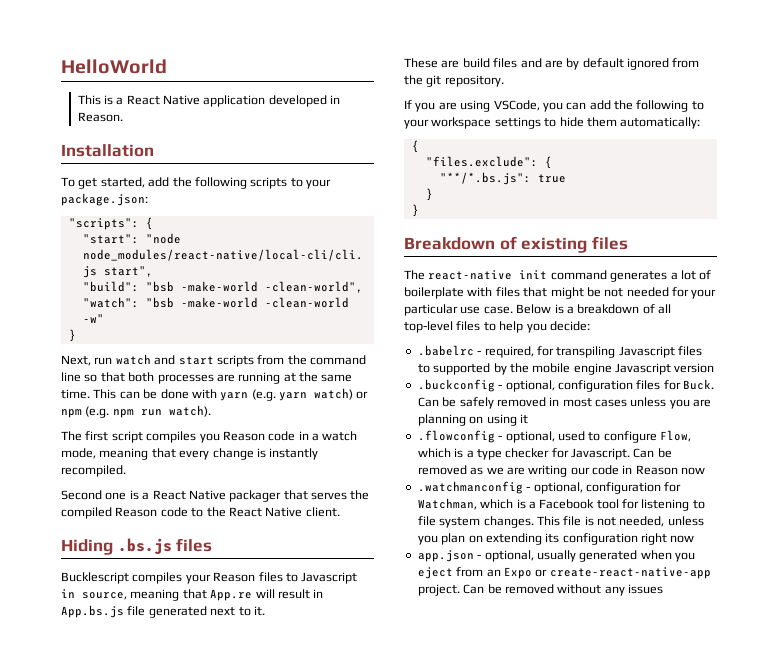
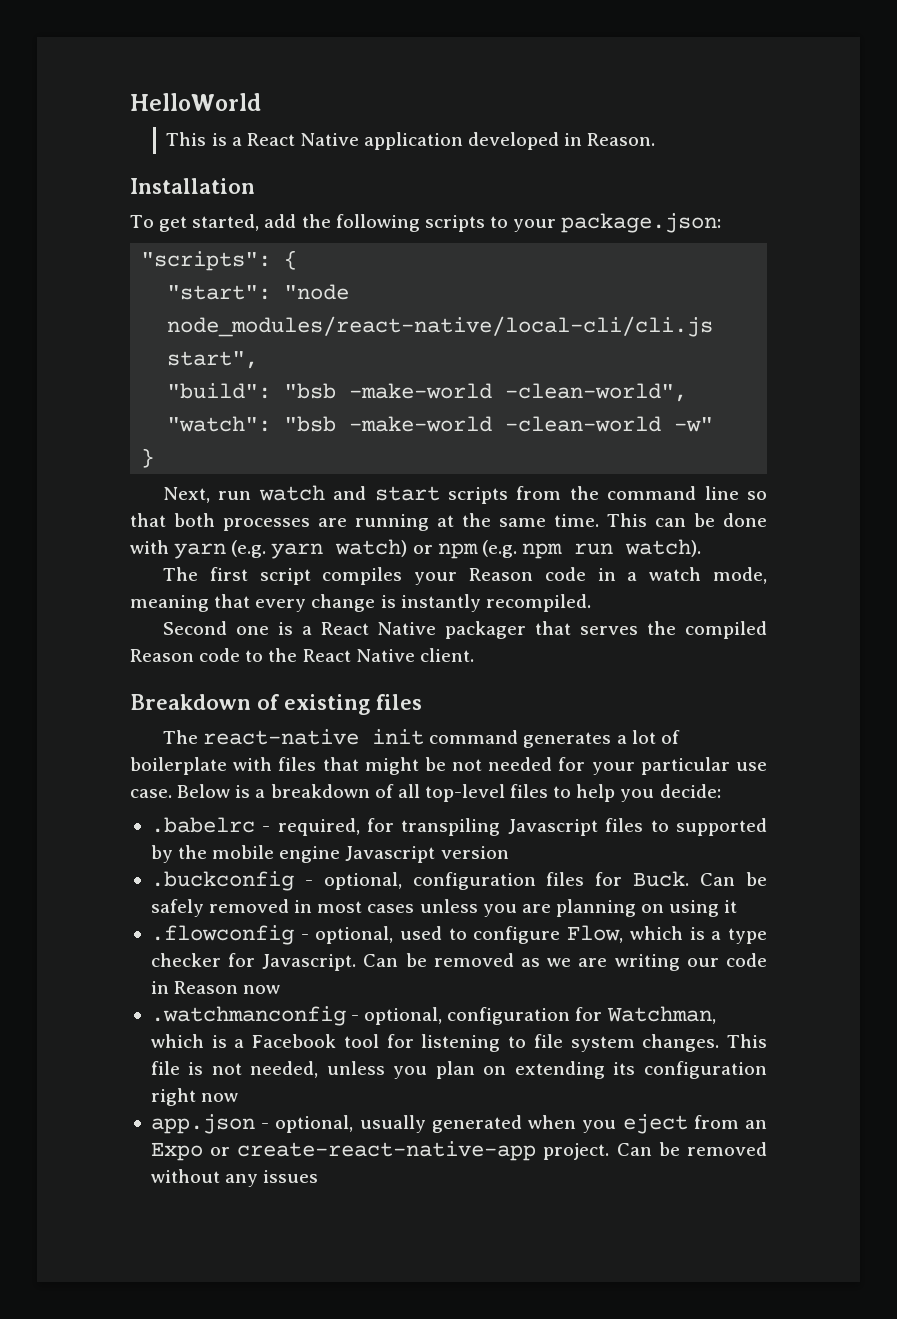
[199,433,220,443] you -> [414,572,458,585] your
[61,538,213,555] [61,572,358,584] [61,589,324,601] [61,605,265,618] [404,58,700,70] [404,75,504,87] [404,100,704,112] [404,117,701,129] [411,140,419,153] [425,156,552,169] [439,172,566,185] [425,188,433,201] [411,204,419,217] // Hiding .bs.js files // Bucklescript compiles your Reason files to Javascript in source, meaning that App.re will result in App.bs.js file generated next to it. // These are build files and are by default ignored from the git repository. // If you are using VSCode, you can add the following to your workspace settings to hide them automatically: // { // "files.exclude": { // "**/*.bs.js": true // } // } -> (474, 655) none

